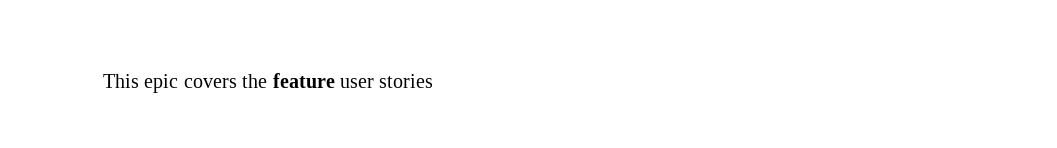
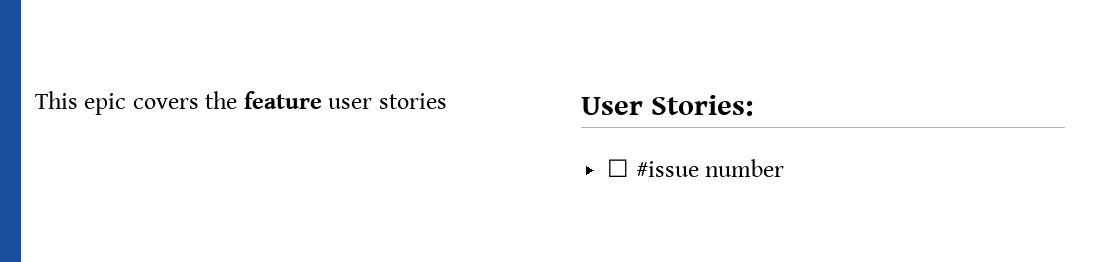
(434, 81) none -> [581,95,754,116] [607,159,785,177] // User Stories: // ☐ #issue number

